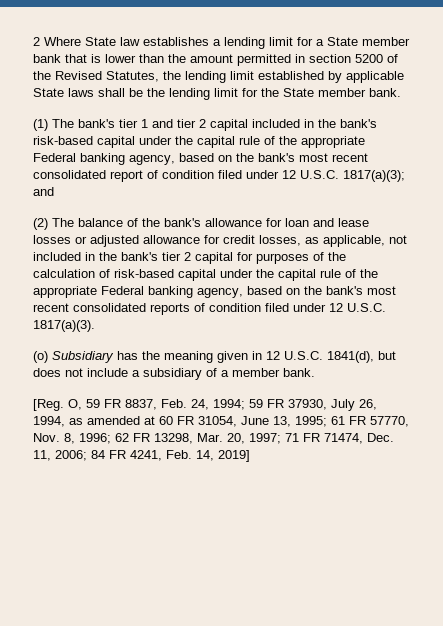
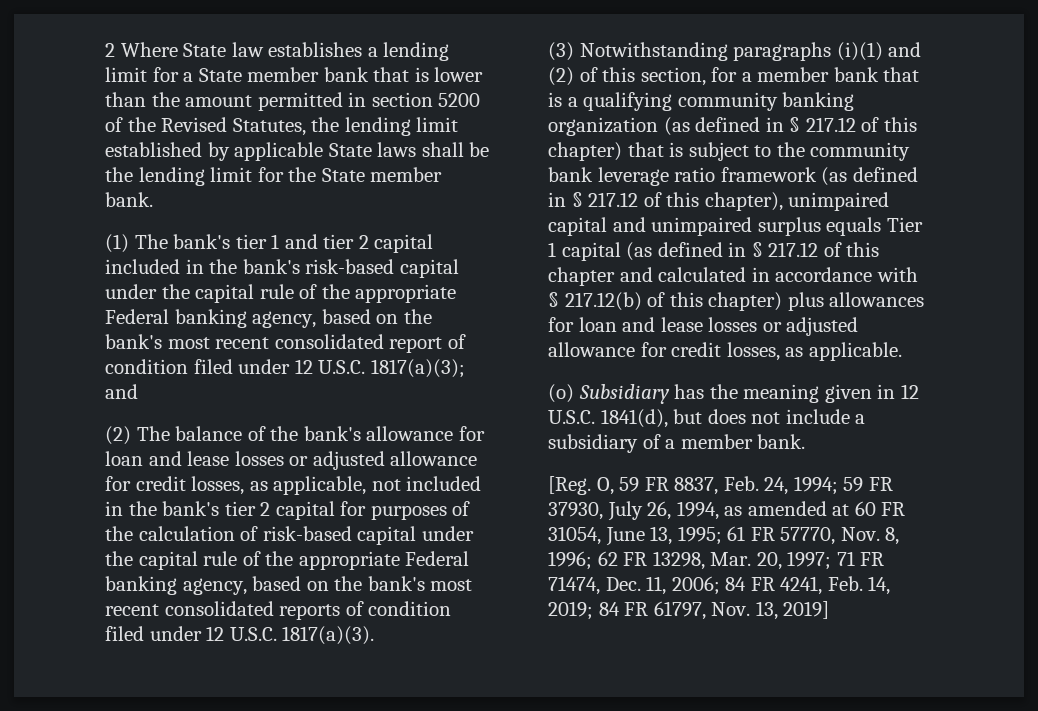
(95, 326) none -> [548,42,922,61] [548,67,920,86] [548,92,855,111] [548,117,917,136] [548,142,911,161] [548,167,918,186] [548,192,890,211] [548,217,923,236] [548,242,880,261] [548,267,918,286] [548,292,925,311] [548,317,859,336] [548,342,902,361] // (3) Notwithstanding paragraphs (i)(1) and (2) of this section, for a member bank that is a qualifying community banking organization (as defined in § 217.12 of this chapter) that is subject to the community bank leverage ratio framework (as defined in § 217.12 of this chapter), unimpaired capital and unimpaired surplus equals Tier 1 capital (as defined in § 217.12 of this chapter and calculated in accordance with § 217.12(b) of this chapter) plus allowances for loan and lease losses or adjusted allowance for credit losses, as applicable.
(214, 455) none -> [548,601,778,620] 2019; 84 FR 61797, Nov. 13,

